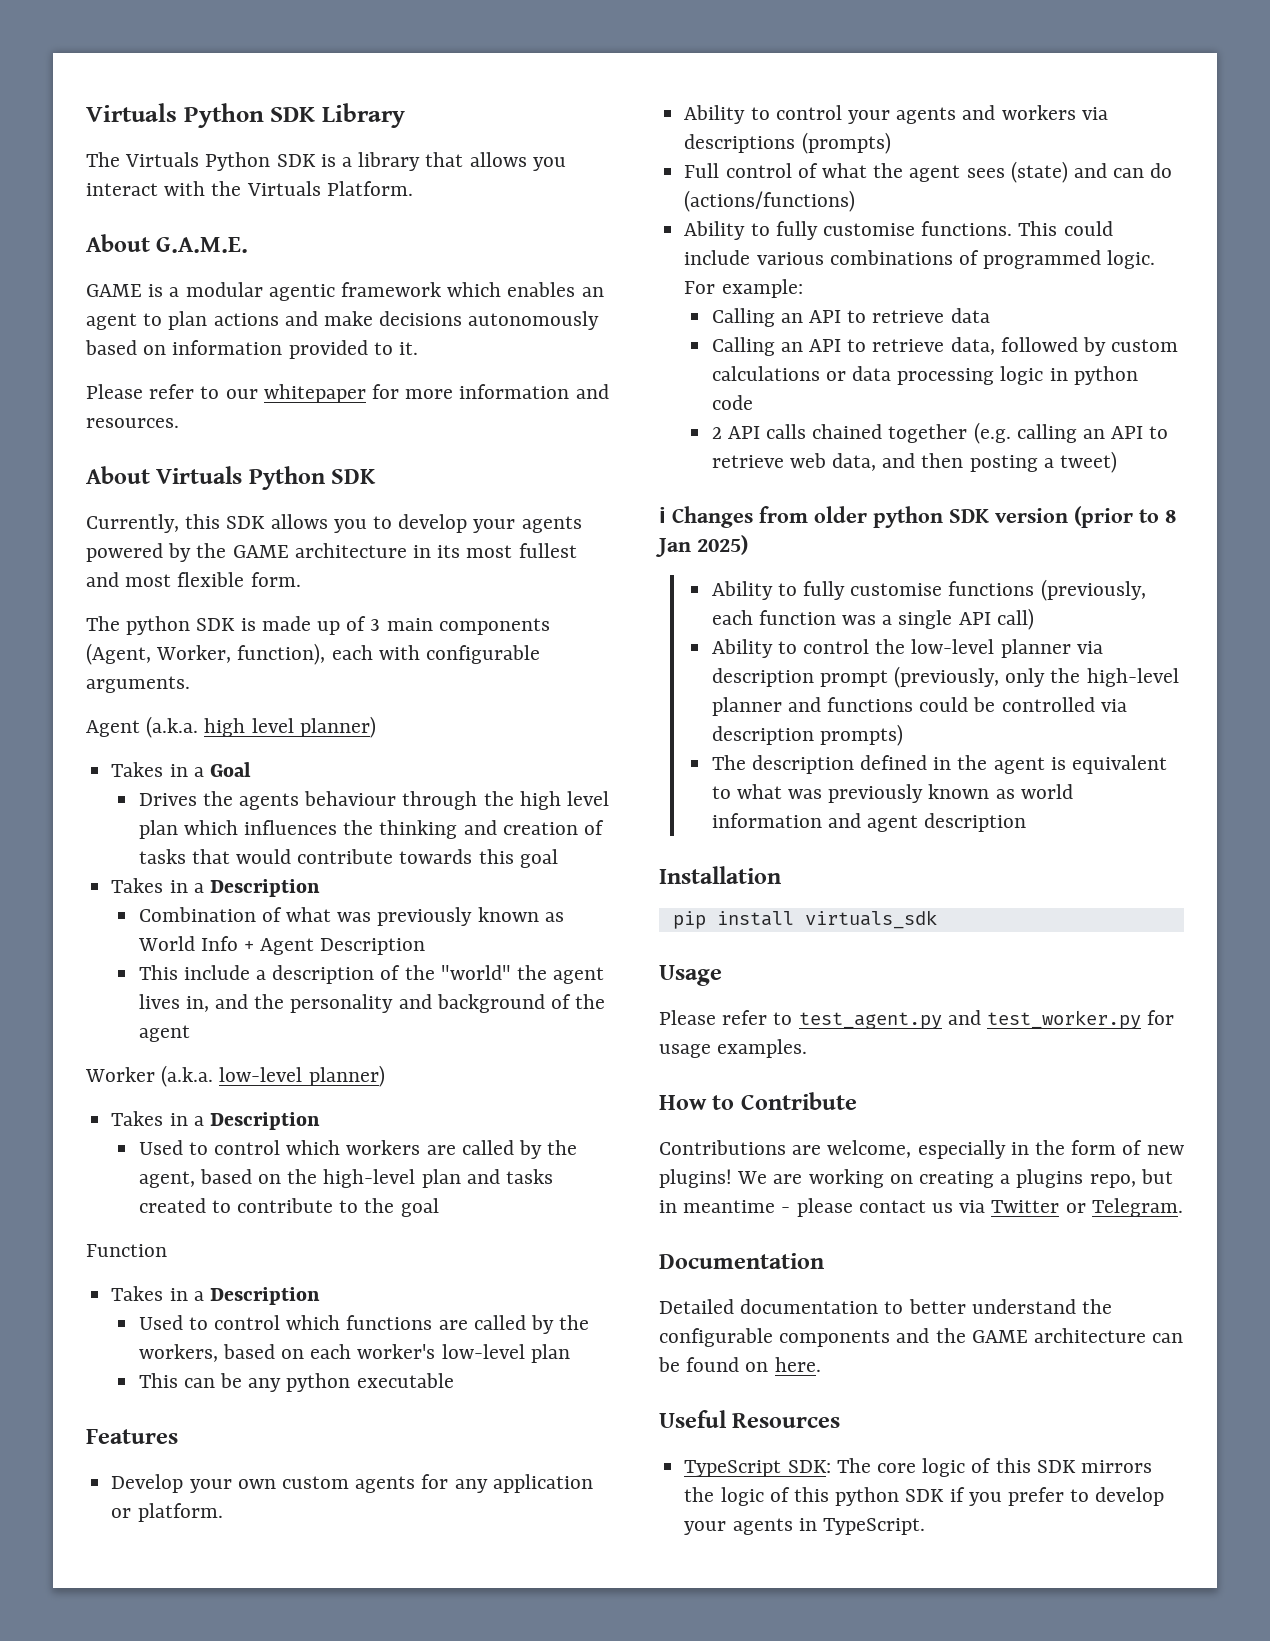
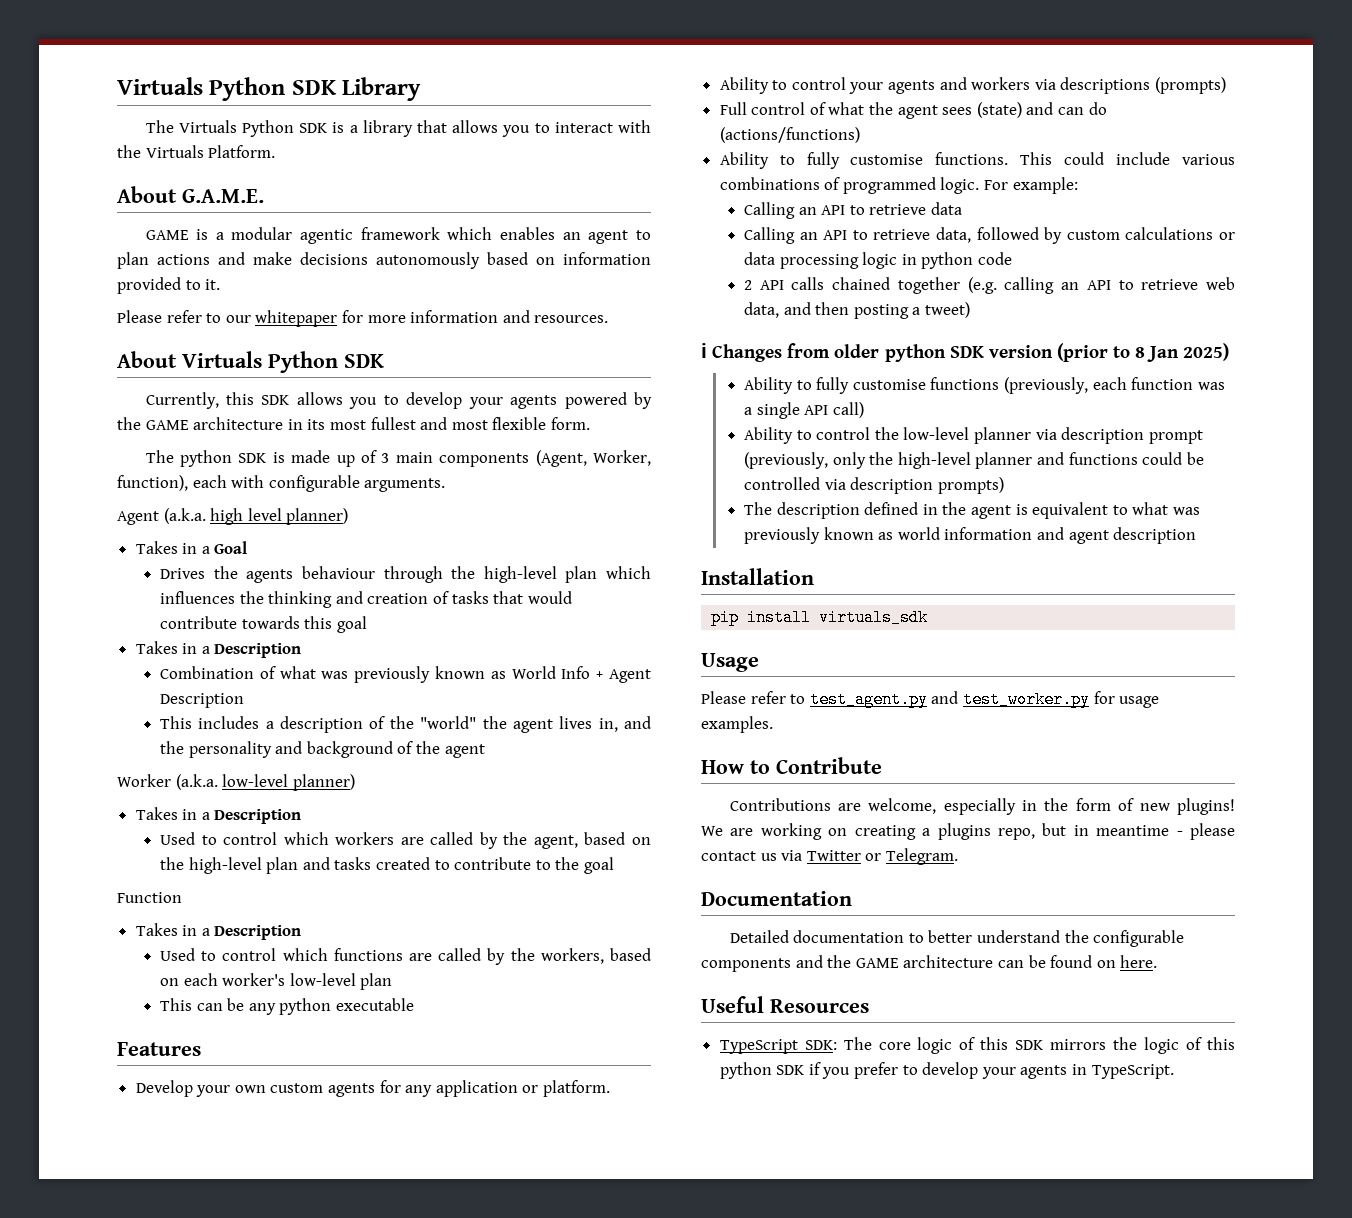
(566, 164) none -> [534,123,550,133] to
[519,791,609,810] high level -> [483,566,557,583] high-level
[183,965,250,980] include -> [198,716,260,729] includes

